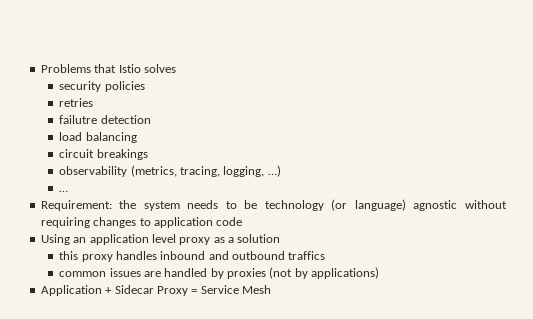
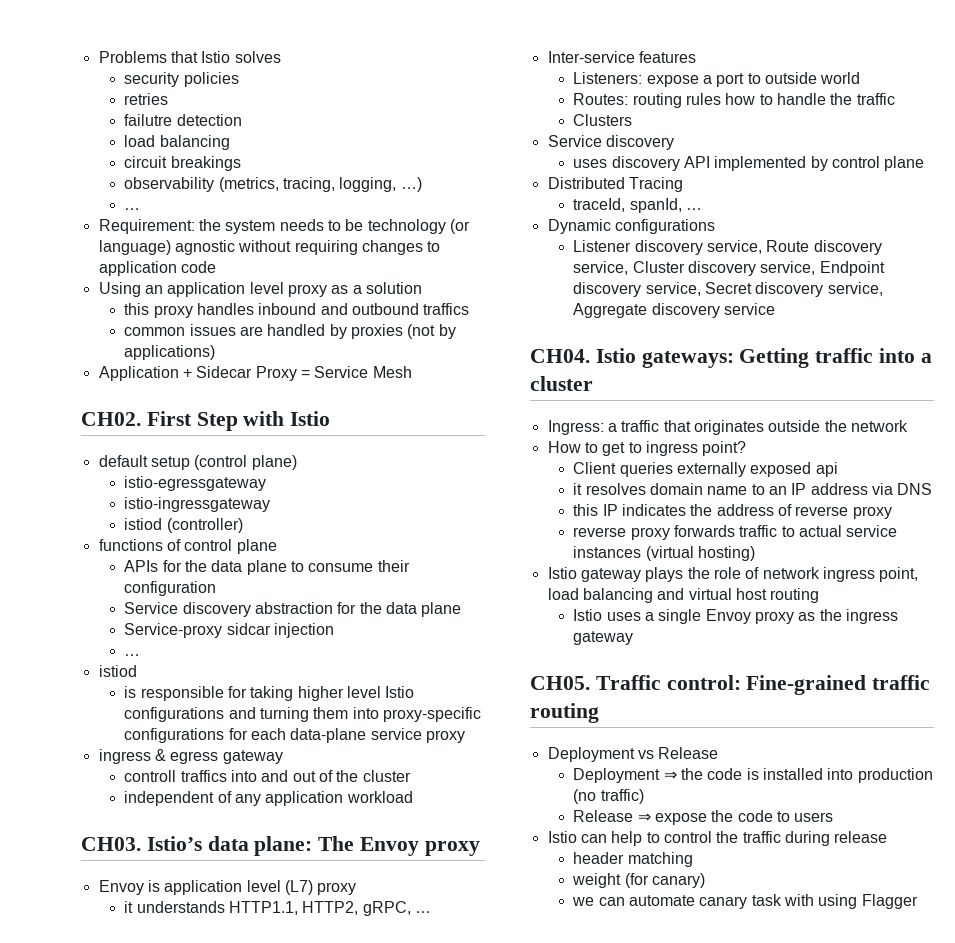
(271, 289) none -> [81,411,331,431] [98,455,297,470] [124,476,267,491] [124,497,271,512] [124,518,243,533] [98,539,277,554] [124,560,410,575] [124,581,217,596] [124,602,462,617] [124,623,335,638] [124,654,141,656] [98,665,137,677] [124,686,415,701] [124,707,481,722] [124,728,465,743] [98,749,283,764] [124,770,411,782] [124,791,413,806] [81,836,480,856] [98,880,357,895] [124,901,431,916] [547,51,696,63] [573,72,861,87] [573,93,895,108] [573,114,633,126] [547,135,674,150] [573,156,925,171] [547,177,683,192] [573,198,703,213] [547,219,715,234] [573,240,882,255] [573,261,885,276] [573,282,883,297] [573,303,776,318] [530,348,932,368] [530,376,593,391] [547,420,908,435] [547,441,747,456] [573,462,838,477] [573,483,933,495] [573,504,892,519] [573,525,898,540] [573,546,756,561] [547,567,919,582] [547,588,820,603] [573,609,898,624] [573,631,634,645] [530,675,931,695] [530,703,599,723] [547,747,719,762] [573,768,933,783] [573,789,644,804] [573,810,834,825] [547,831,888,846] [573,852,693,867] [572,873,706,888] [572,894,918,909] // CH02. First Step with Istio // default setup (control plane) // istio-egressgateway // istio-ingressgateway // istiod (controller) // functions of control plane // APIs for the data plane to consume their configuration // Service discovery abstraction for the data plane // Service-proxy sidcar injection // … // istiod // is responsible for taking higher level Istio configurations and turning them into proxy-specific configurations for each data-plane service proxy // ingress & egress gateway // controll traffics into and out of the cluster // independent of any application workload // CH03. Istio’s data plane: The Envoy proxy // Envoy is application level (L7) proxy // it understands HTTP1.1, HTTP2, gRPC, … // Inter-service features // Listeners: expose a port to outside world // Routes: routing rules how to handle the traffic // Clusters // Service discovery // uses discovery API implemented by control plane // Distributed Tracing // traceId, spanId, … // Dynamic configurations // Listener discovery service, Route discovery service, Cluster discovery service, Endpoint discovery service, Secret discovery service, Aggregate discovery service // CH04. Istio gateways: Getting traffic into a cluster // Ingress: a traffic that originates outside the network // How to get to ingress point? // Client queries externally exposed api // it resolves domain name to an IP address via DNS // this IP indicates the address of reverse proxy // reverse proxy forwards traffic to actual service instances (virtual hosting) // Istio gateway plays the role of network ingress point, load balancing and virtual host routing // Istio uses a single Envoy proxy as the ingress gateway // CH05. Traffic control: Fine-grained traffic routing // Deployment vs Release // Deployment ⇒ the code is installed into production (no traffic) // Release ⇒ expose the code to users // Istio can help to control the traffic during release // header matching // weight (for canary) // we can automate canary task with using Flagger

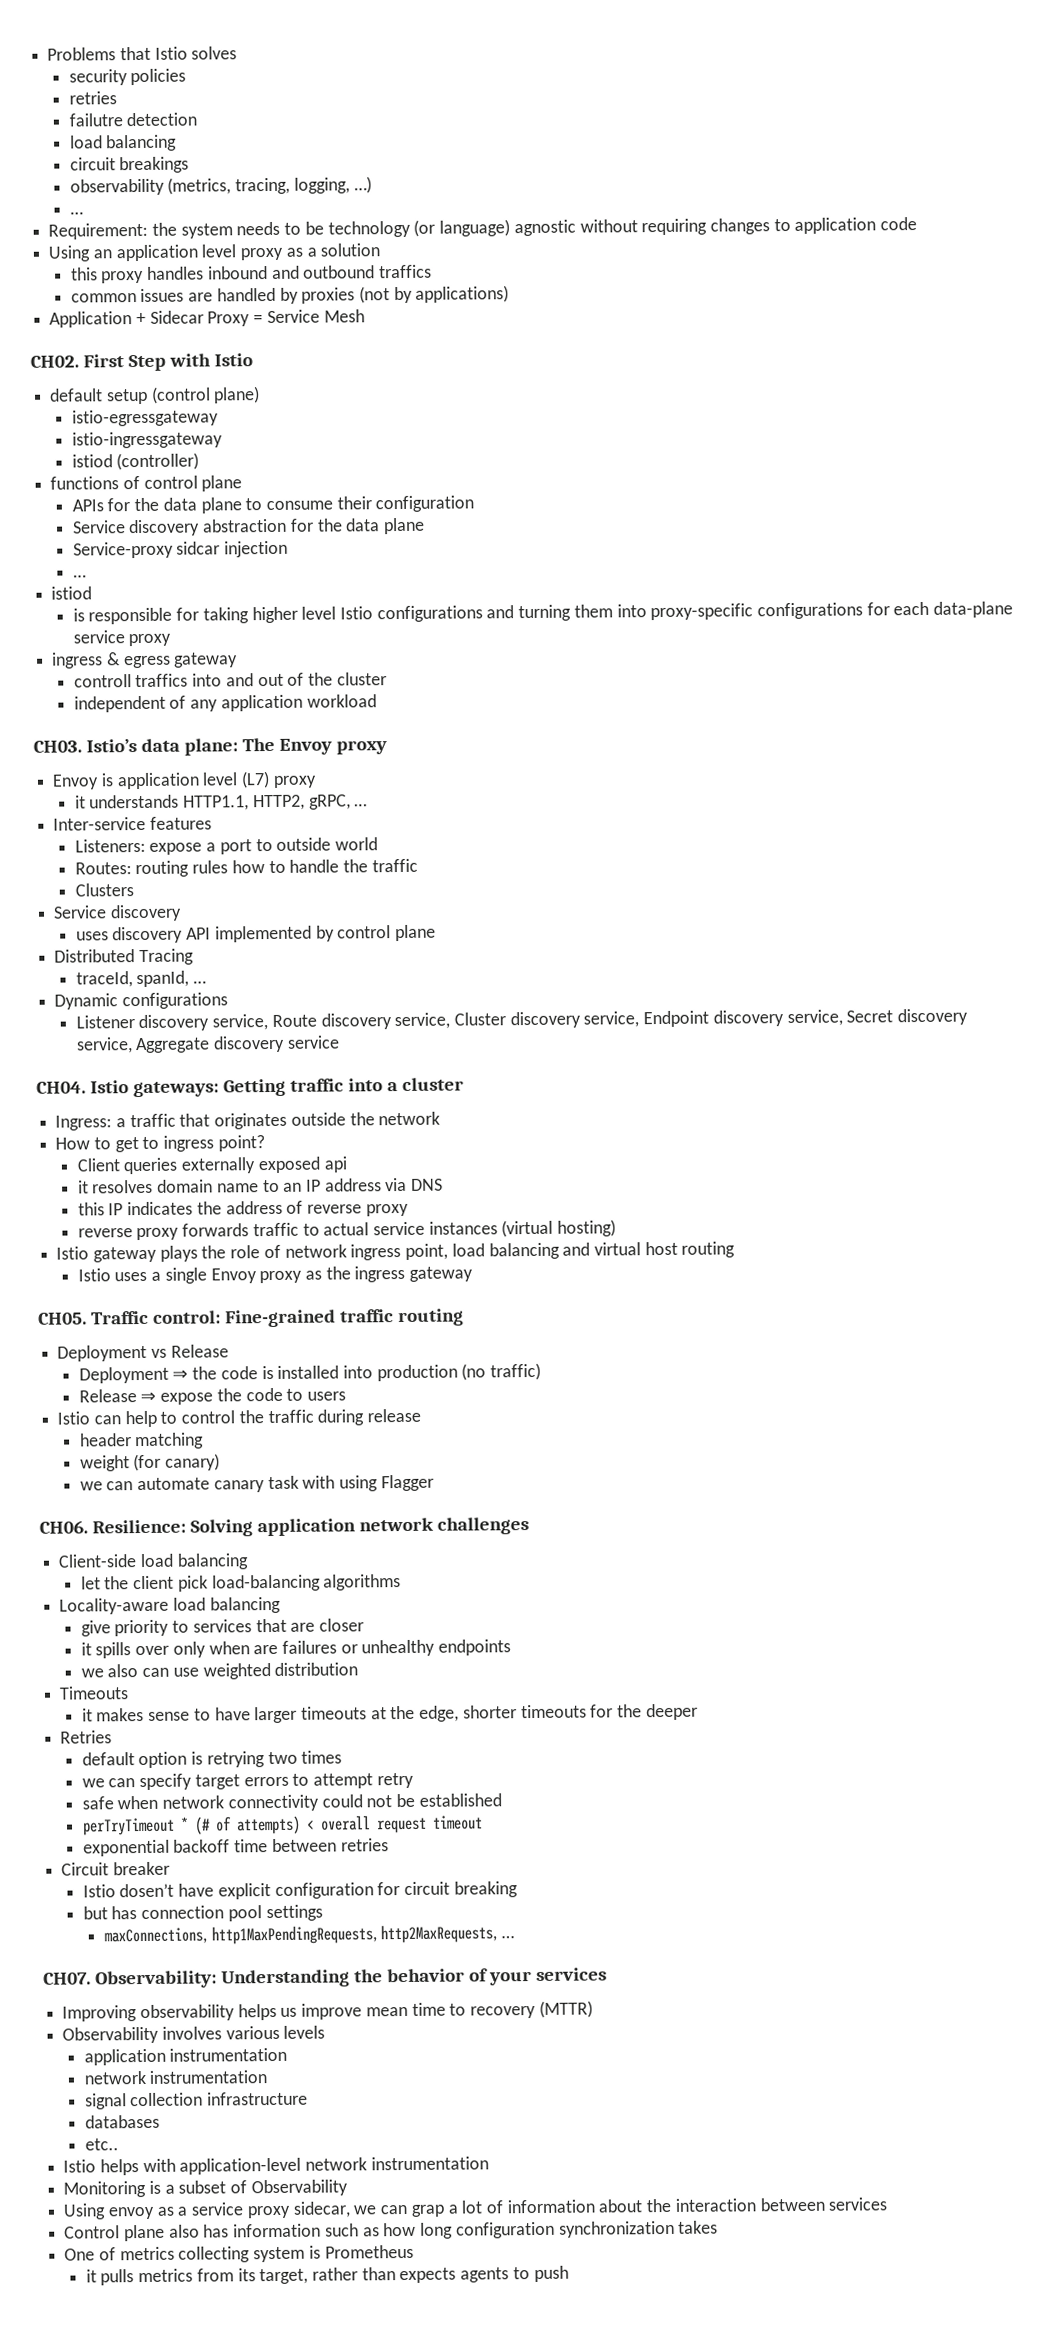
(918, 901) none -> [39,1517,529,1537] [58,1553,249,1570] [80,1574,402,1592] [59,1596,281,1615] [80,1618,364,1637] [80,1639,512,1659] [80,1662,359,1680] [59,1686,130,1700] [81,1703,698,1724] [60,1730,113,1744] [81,1750,343,1769] [81,1772,414,1791] [81,1793,502,1812] [81,1815,483,1836] [82,1838,389,1857] [61,1861,170,1876] [82,1881,518,1900] [82,1904,323,1922] [103,1924,515,1945] [43,1967,607,1989] [62,2000,593,2022] [62,2025,326,2044] [83,2047,288,2066] [83,2070,268,2085] [84,2091,309,2110] [84,2114,160,2129] [84,2138,119,2151] [63,2156,489,2176] [63,2179,348,2198] [63,2197,888,2220] [64,2220,719,2242] [64,2244,414,2263] [85,2265,569,2286] // CH06. Resilience: Solving application network challenges // Client-side load balancing // let the client pick load-balancing algorithms // Locality-aware load balancing // give priority to services that are closer // it spills over only when are failures or unhealthy endpoints // we also can use weighted distribution // Timeouts // it makes sense to have larger timeouts at the edge, shorter timeouts for the deeper // Retries // default option is retrying two times // we can specify target errors to attempt retry // safe when network connectivity could not be established // perTryTimeout * (# of attempts) < overall request timeout // exponential backoff time between retries // Circuit breaker // Istio dosen’t have explicit configuration for circuit breaking // but has connection pool settings // maxConnections, http1MaxPendingRequests, http2MaxRequests, … // CH07. Observability: Understanding the behavior of your services // Improving observability helps us improve mean time to recovery (MTTR) // Observability involves various levels // application instrumentation // network instrumentation // signal collection infrastructure // databases // etc.. // Istio helps with application-level network instrumentation // Monitoring is a subset of Observability // Using envoy as a service proxy sidecar, we can grap a lot of information about the interaction between services // Control plane also has information such as how long configuration synchronization takes // One of metrics collecting system is Prometheus // it pulls metrics from its target, rather than expects agents to push

